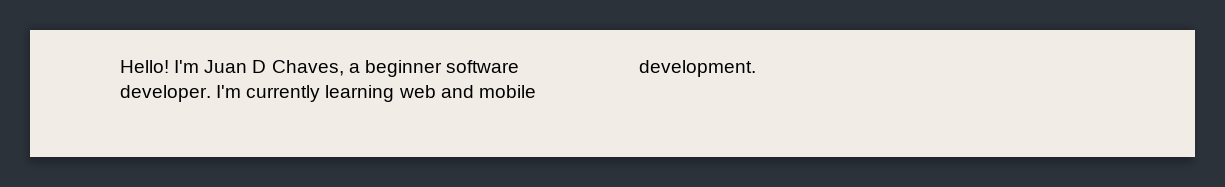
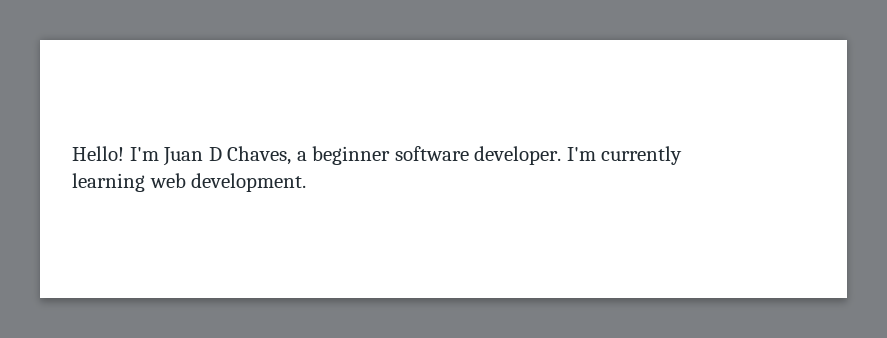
[440,85,536,98] and mobile -> (186, 180) none

